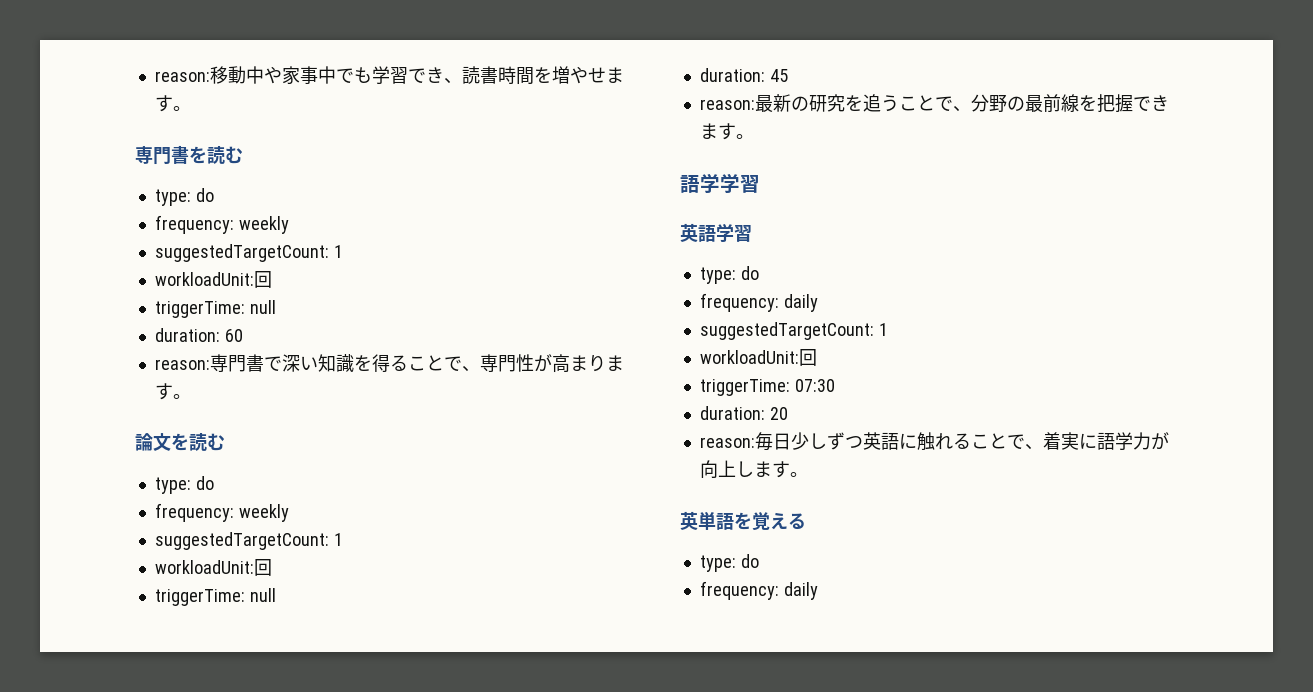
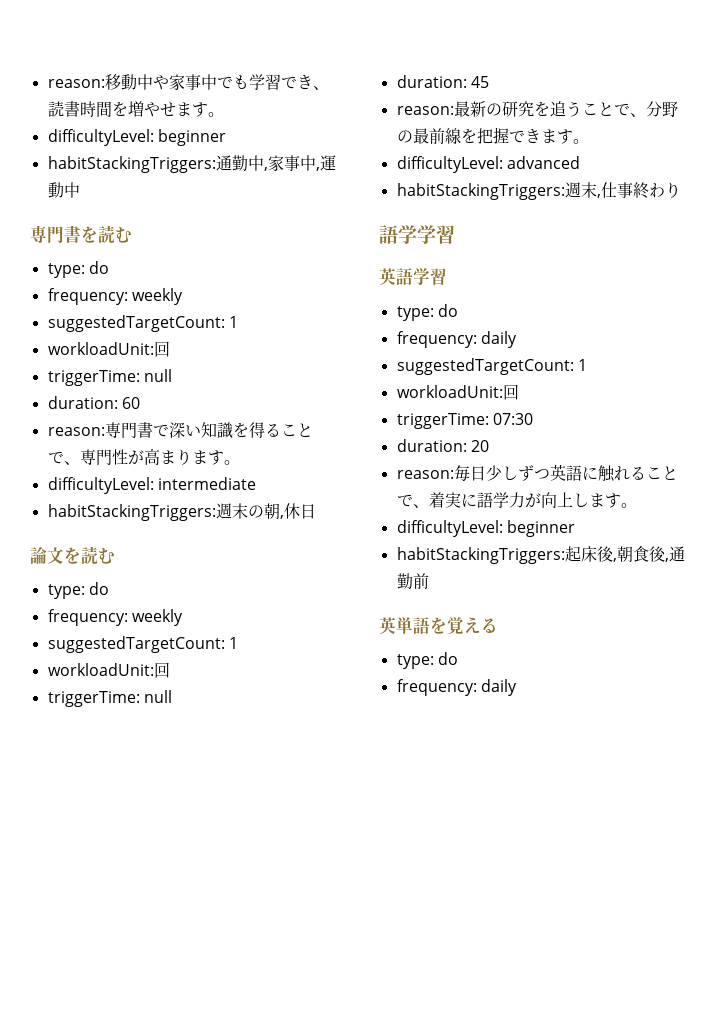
(191, 108) none -> [47,129,226,146] [47,155,336,173] [47,182,80,198] // difficultyLevel: beginner // habitStackingTriggers:通勤中,家事中,運動中
(191, 396) none -> [47,477,256,494] [47,503,316,521] // difficultyLevel: intermediate // habitStackingTriggers:週末の朝,休日
(754, 136) none -> [396,156,580,173] [396,182,681,200] // difficultyLevel: advanced // habitStackingTriggers:週末,仕事終わり
(808, 474) none -> [396,520,575,537] [396,546,685,564] [396,573,429,589] // difficultyLevel: beginner // habitStackingTriggers:起床後,朝食後,通勤前

